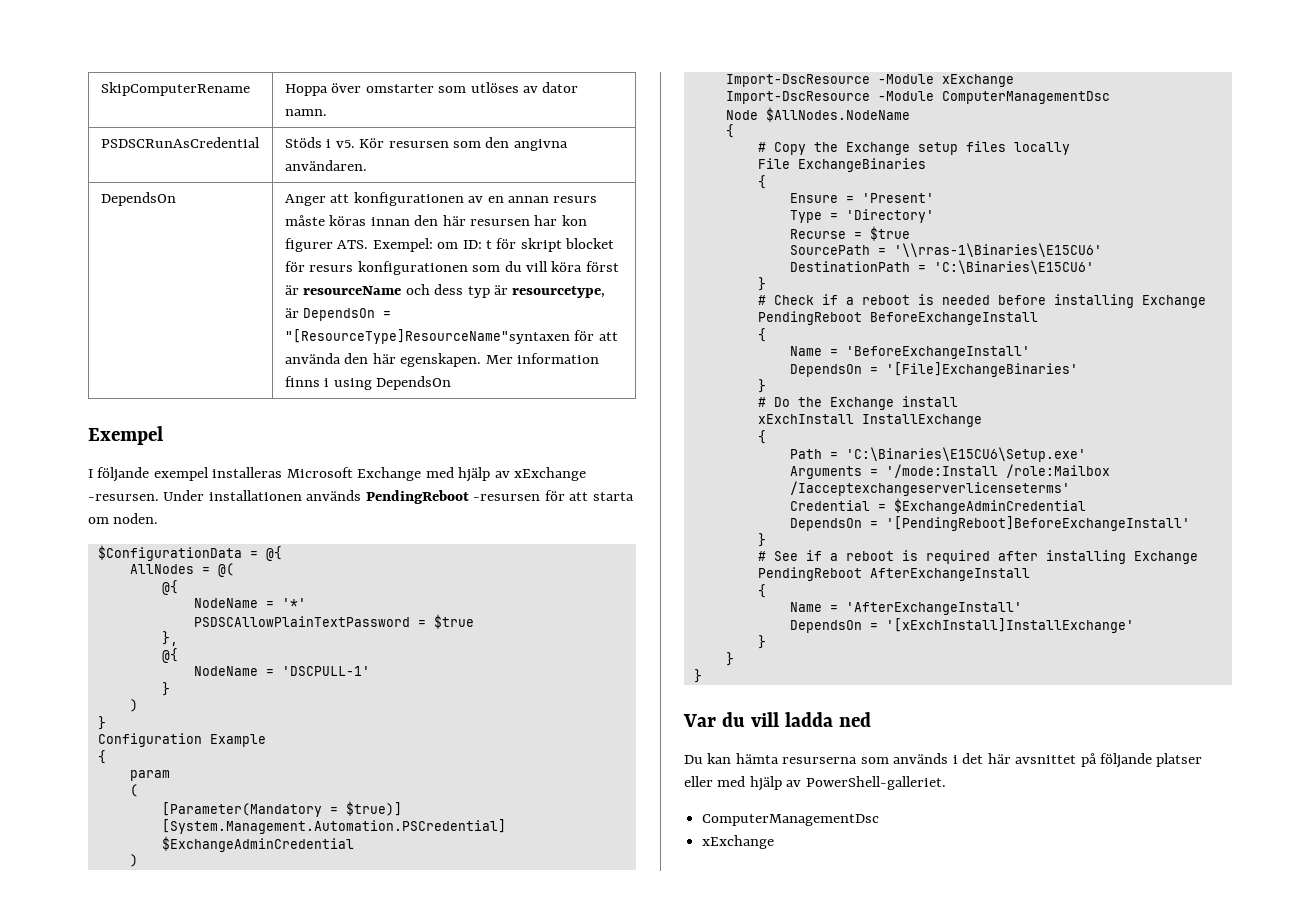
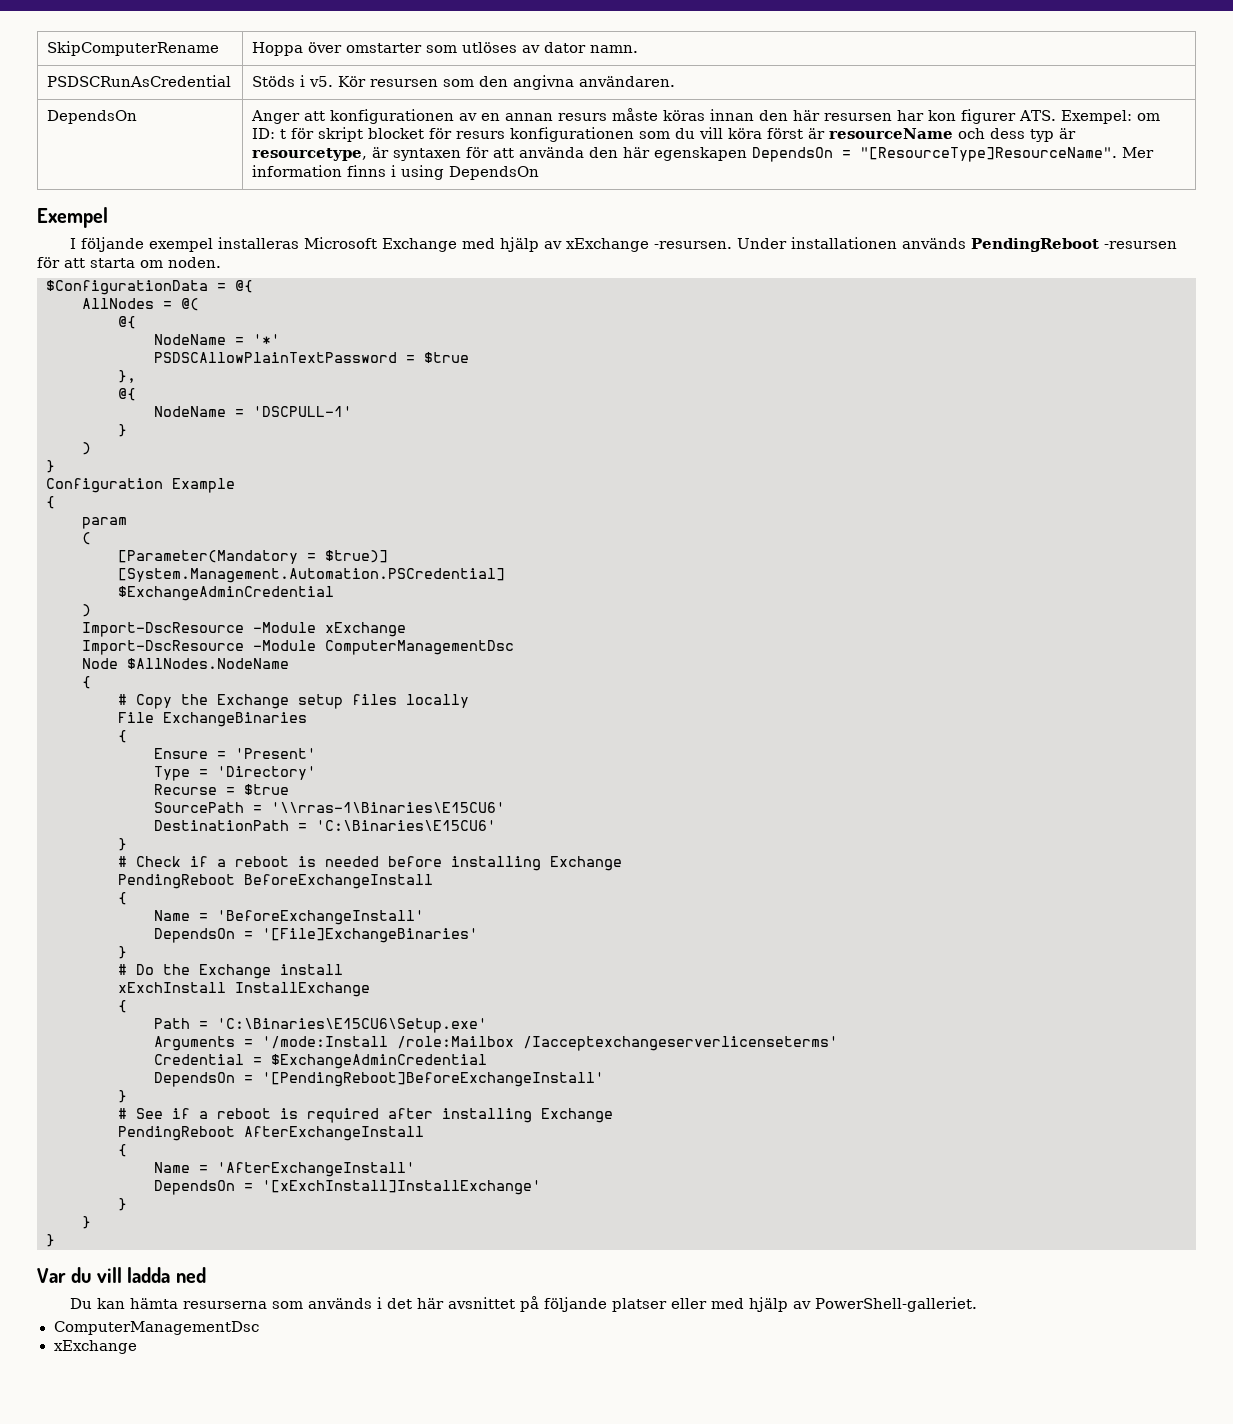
[303,308,392,321] [284,329,570,344] DependsOn = "[ResourceType]ResourceName"syntaxen -> [393,148,462,161] syntaxen
[400,353,482,367] egenskapen. -> [654,147,1118,162] egenskapen DependsOn = "[ResourceType]ResourceName".

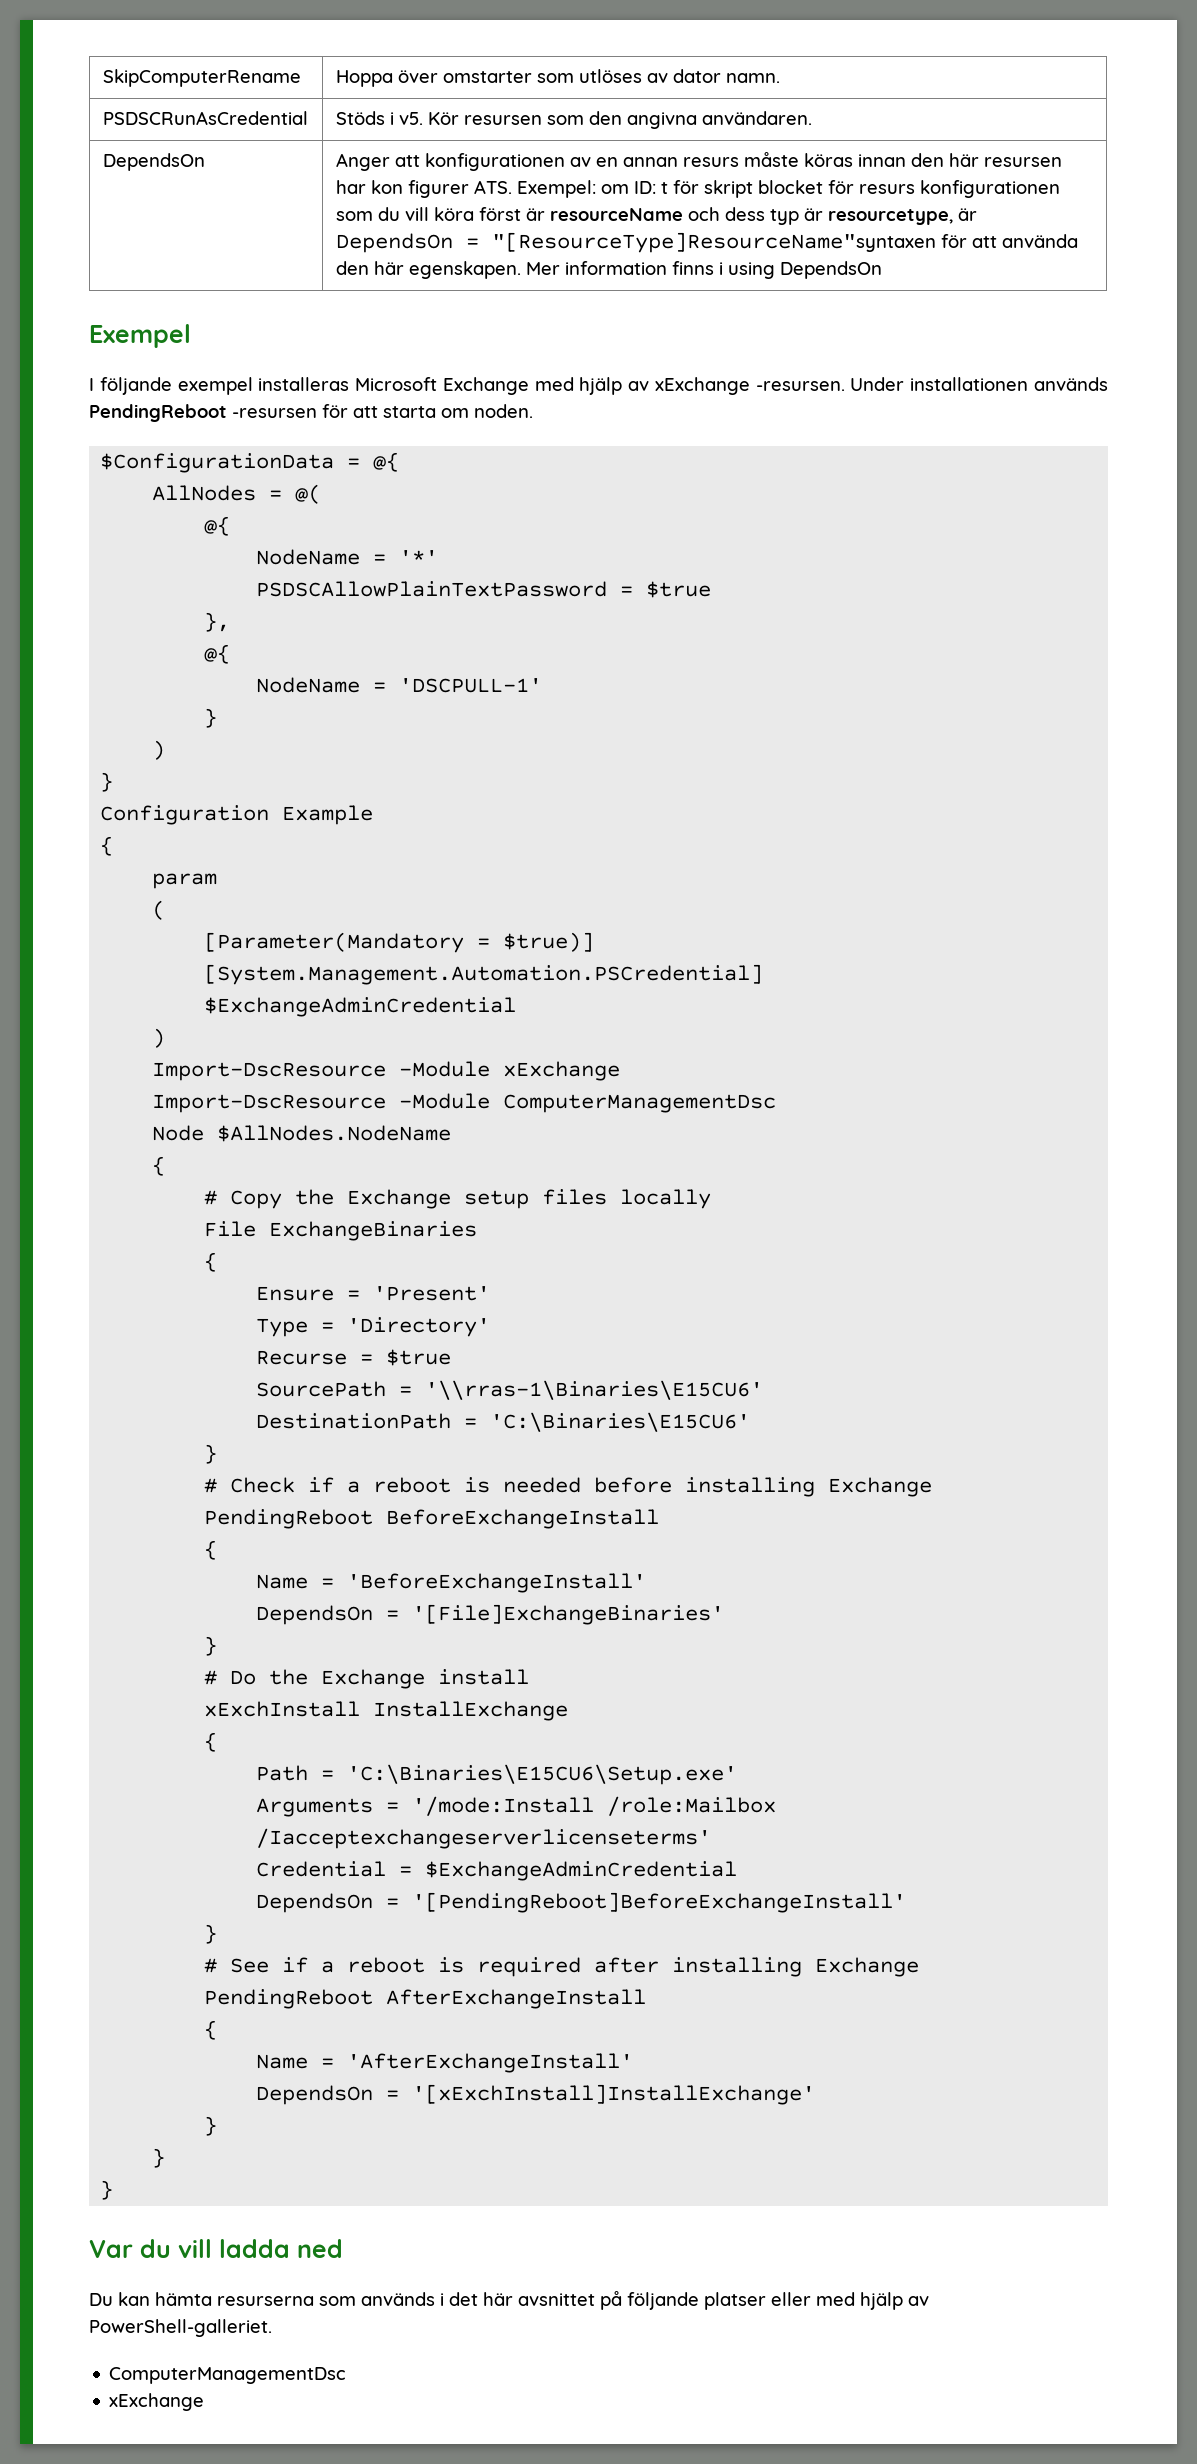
[393,148,462,161] syntaxen -> [335,232,936,253] DependsOn = "[ResourceType]ResourceName"syntaxen
[654,147,1118,162] egenskapen DependsOn = "[ResourceType]ResourceName". -> [408,261,521,279] egenskapen.

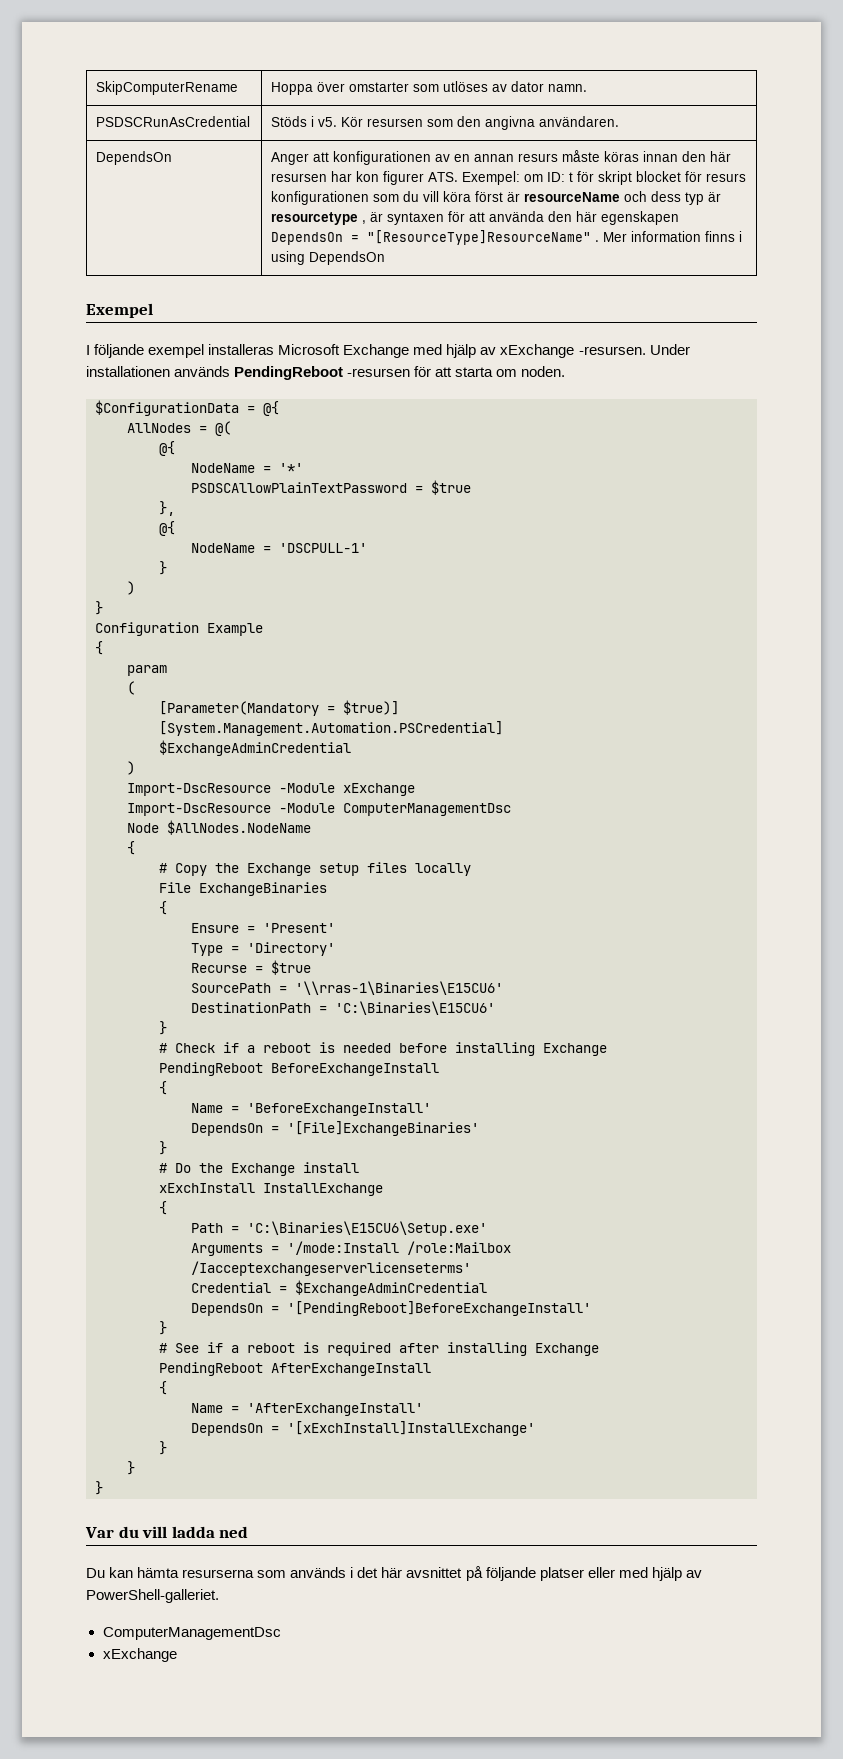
[827,208,977,225] [335,232,936,253] resourcetype, är DependsOn = "[ResourceType]ResourceName"syntaxen -> [271,212,445,225] resourcetype , är syntaxen
[408,261,521,279] egenskapen. -> [601,211,680,225] [271,230,600,245] egenskapen DependsOn = "[ResourceType]ResourceName" .

